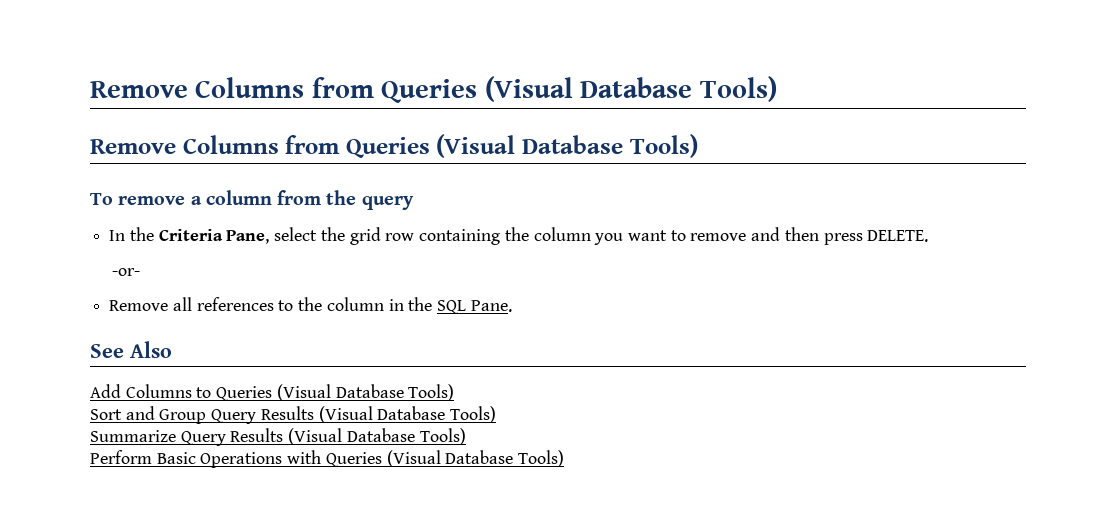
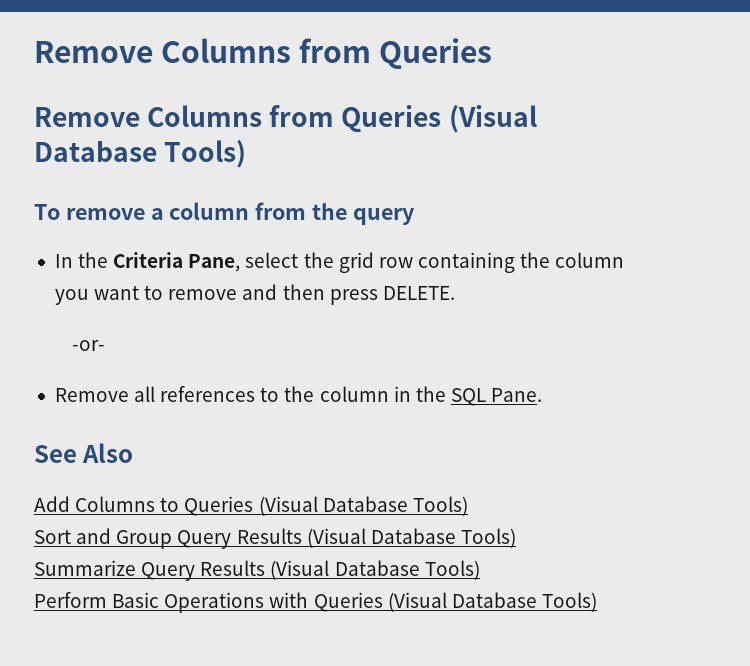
[90,76,777,103] Remove Columns from Queries (Visual Database Tools) -> [34,38,493,69] Remove Columns from Queries

